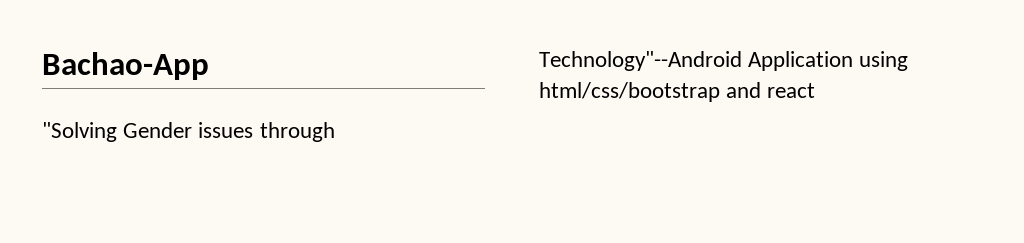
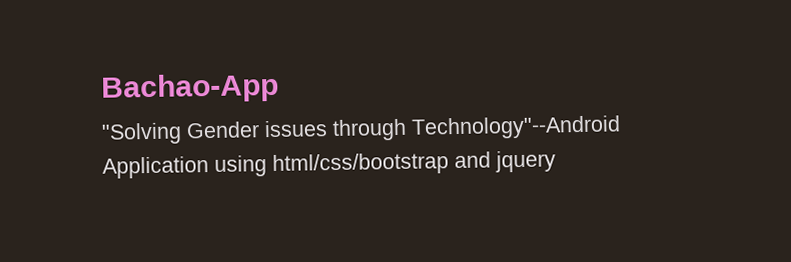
[767,83,816,98] react -> [495,150,556,173] jquery

